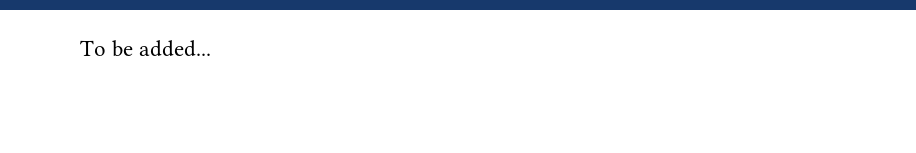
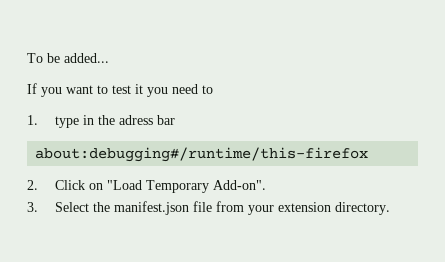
(212, 48) none -> [27,83,213,97] [27,115,175,128] [35,147,369,162] [27,180,266,193] [27,201,390,215] // If you want to test it you need to // 1. type in the adress bar // about:debugging#/runtime/this-firefox // 2. Click on "Load Temporary Add-on". // 3. Select the manifest.json file from your extension directory.

